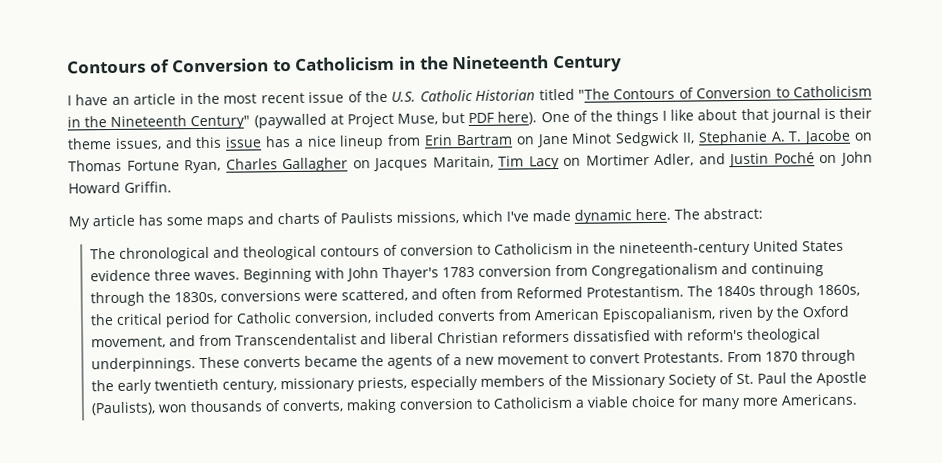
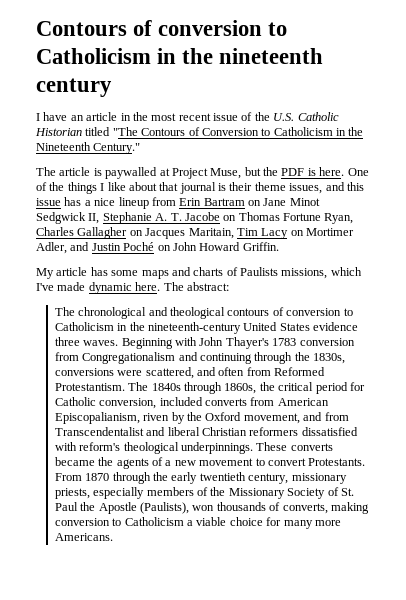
[67,55,622,74] Contours of Conversion to Catholicism in the Nineteenth Century -> [36,20,288,36] [36,48,324,64] [36,78,112,97] Contours of conversion to Catholicism in the nineteenth century
[190,111,538,130] Century" (paywalled at Project Muse, but PDF here). -> [93,143,141,154] [36,167,345,179] Century." // The article is paywalled at Project Muse, but the PDF is here.

